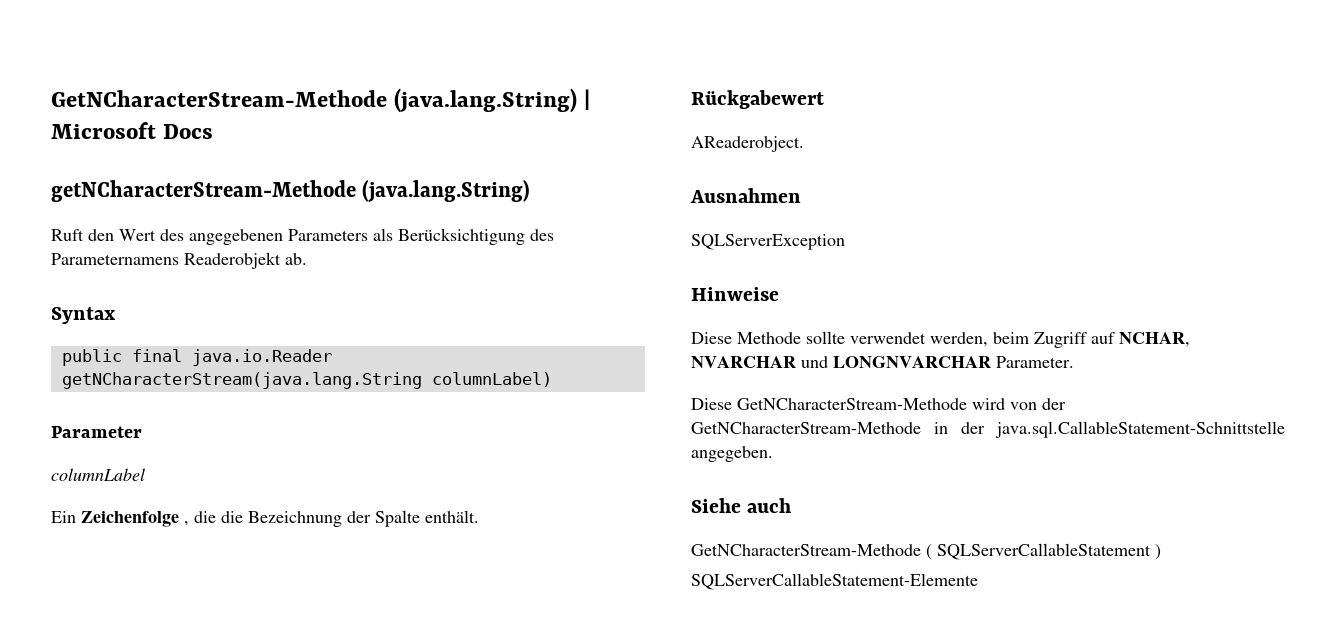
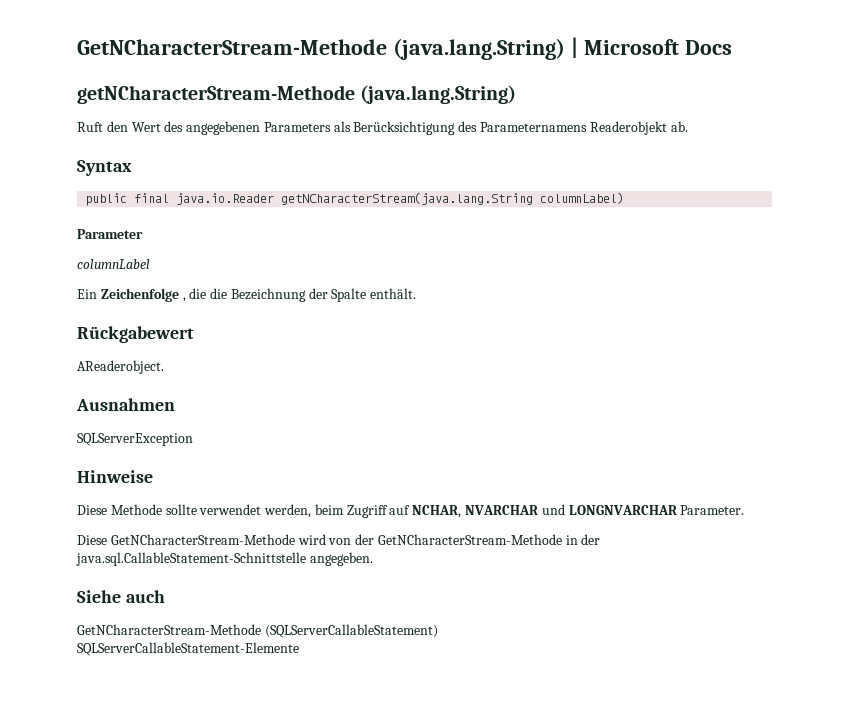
[926,543,1161,560] ( SQLServerCallableStatement ) -> [264,624,438,638] (SQLServerCallableStatement)

